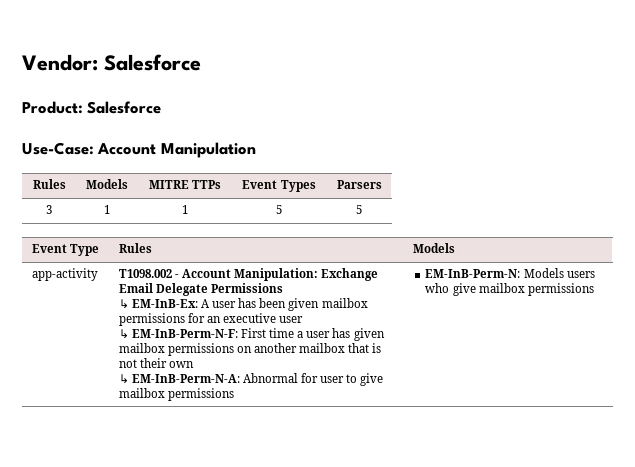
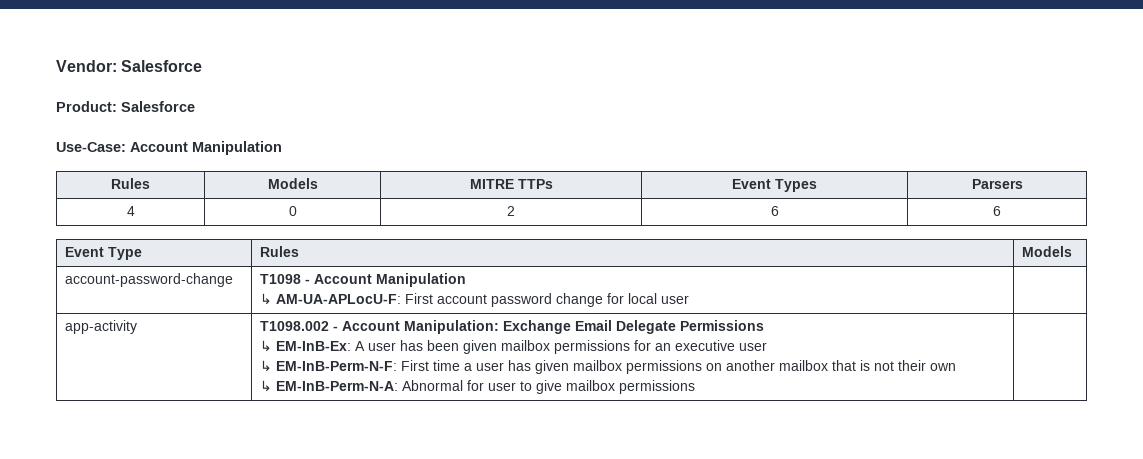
[46,205,52,214] [104,205,110,214] [182,205,188,214] [276,205,282,214] [356,205,362,214] 3 | 1 | 1 | 5 | 5 -> [126,206,135,216] [288,206,297,216] [507,206,515,216] [770,206,779,216] [993,206,1001,216] 4 | 0 | 2 | 6 | 6
(455, 248) none -> [65,273,234,287] [260,273,467,287] [260,293,690,307] // account-password-change | T1098 - Account Manipulation // ↳ AM-UA-APLocU-F: First account password change for local user |
[425,268,595,278] [425,283,594,296] EM-InB-Perm-N: Models users who give mailbox permissions -> (696, 387) none

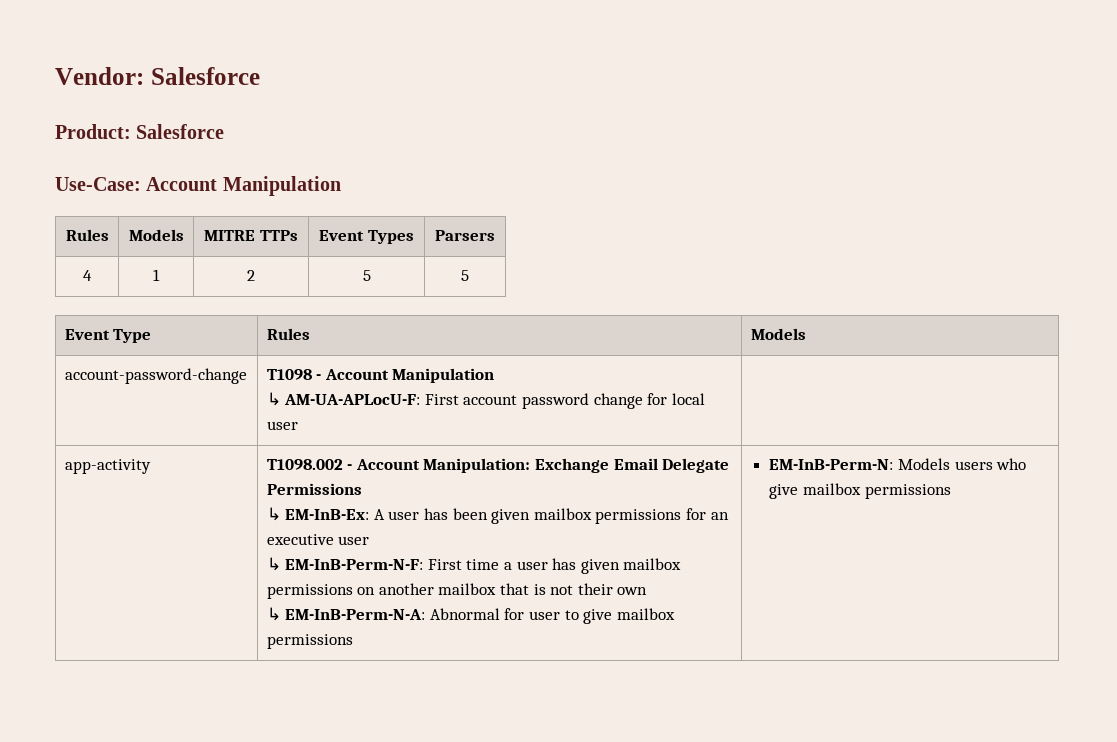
[288,206,297,216] 0 -> [153,269,160,281] 1
[770,206,779,216] [993,206,1001,216] 6 | 6 -> [362,270,371,281] [461,270,469,281] 5 | 5
(696, 387) none -> [769,458,1027,470] [769,483,951,499] EM-InB-Perm-N: Models users who give mailbox permissions

